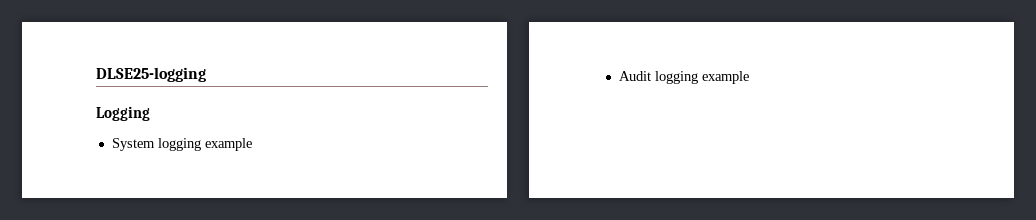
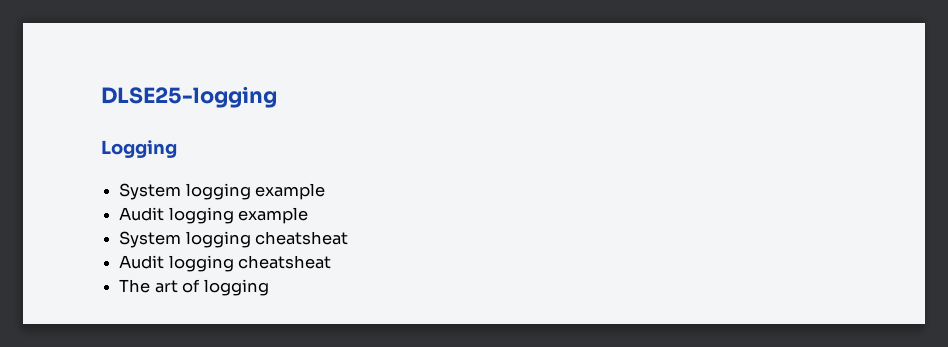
(749, 77) none -> [119,231,349,248] [119,255,332,272] [119,279,269,296] // System logging cheatsheat // Audit logging cheatsheat // The art of logging

